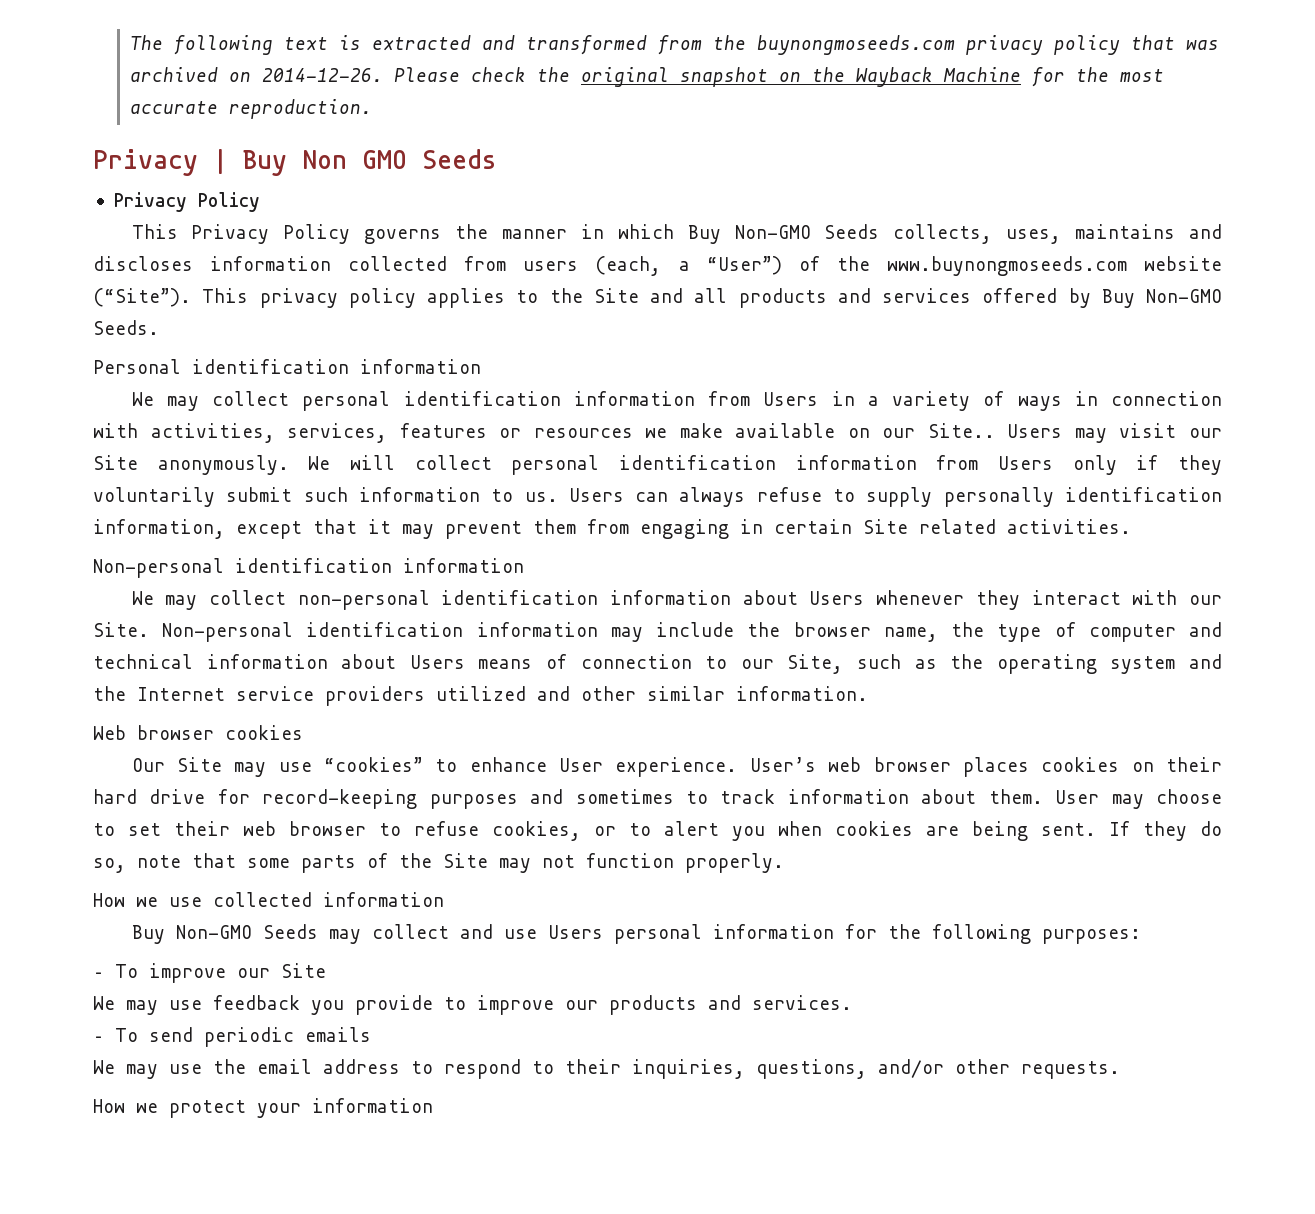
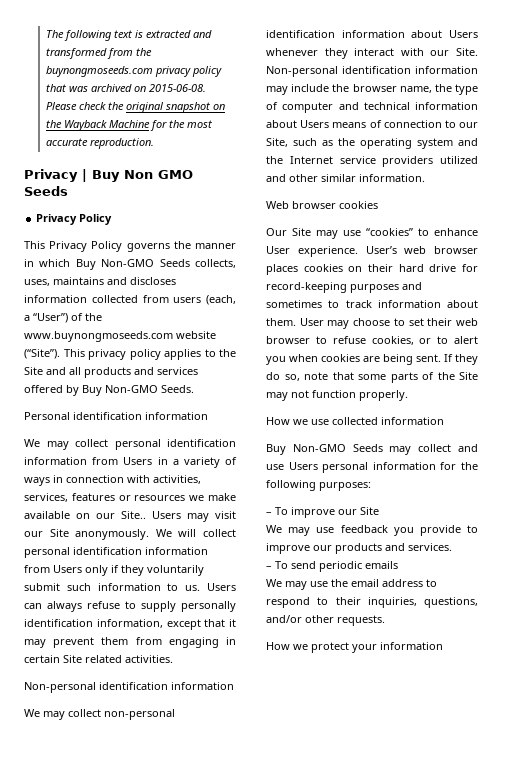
[261,68,383,82] 2014-12-26. -> [148,84,206,92] 2015-06-08.

